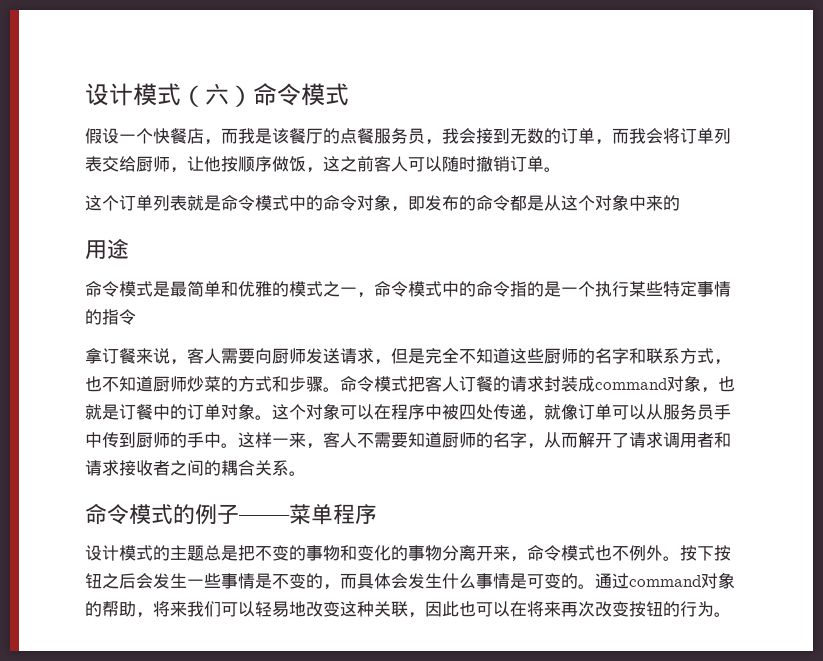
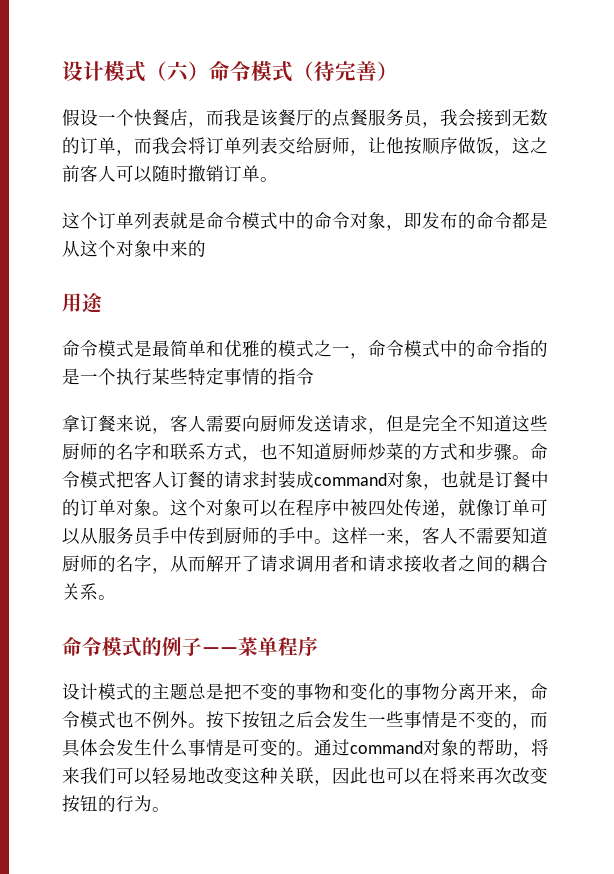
(349, 94) none -> [293,61,398,81] （待完善）

